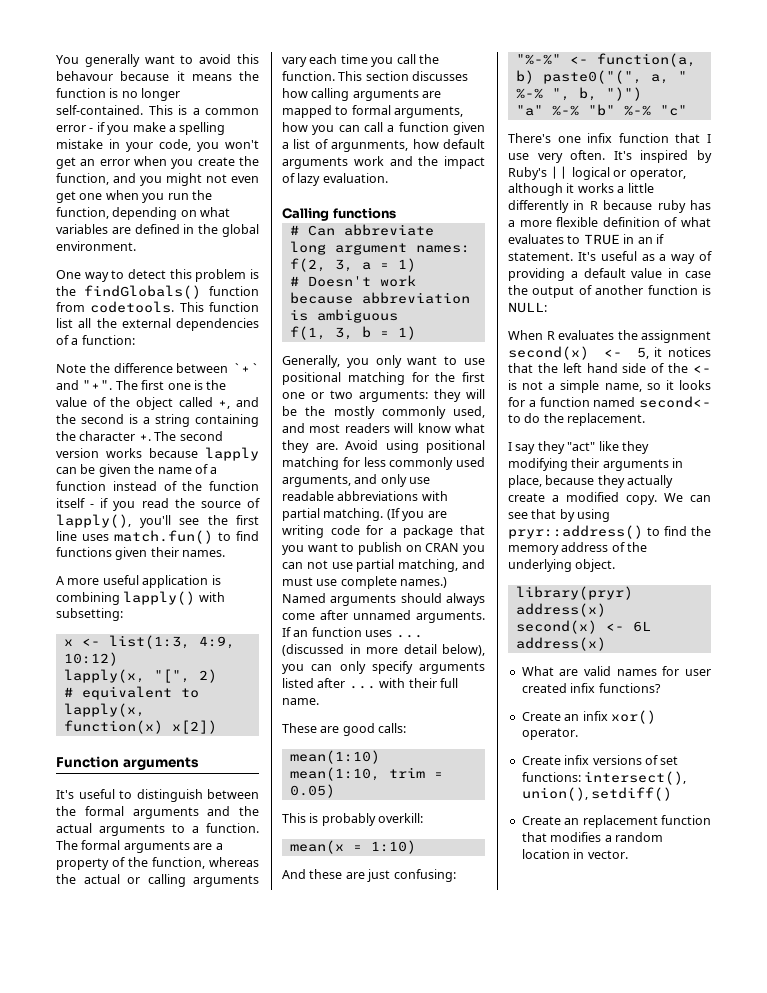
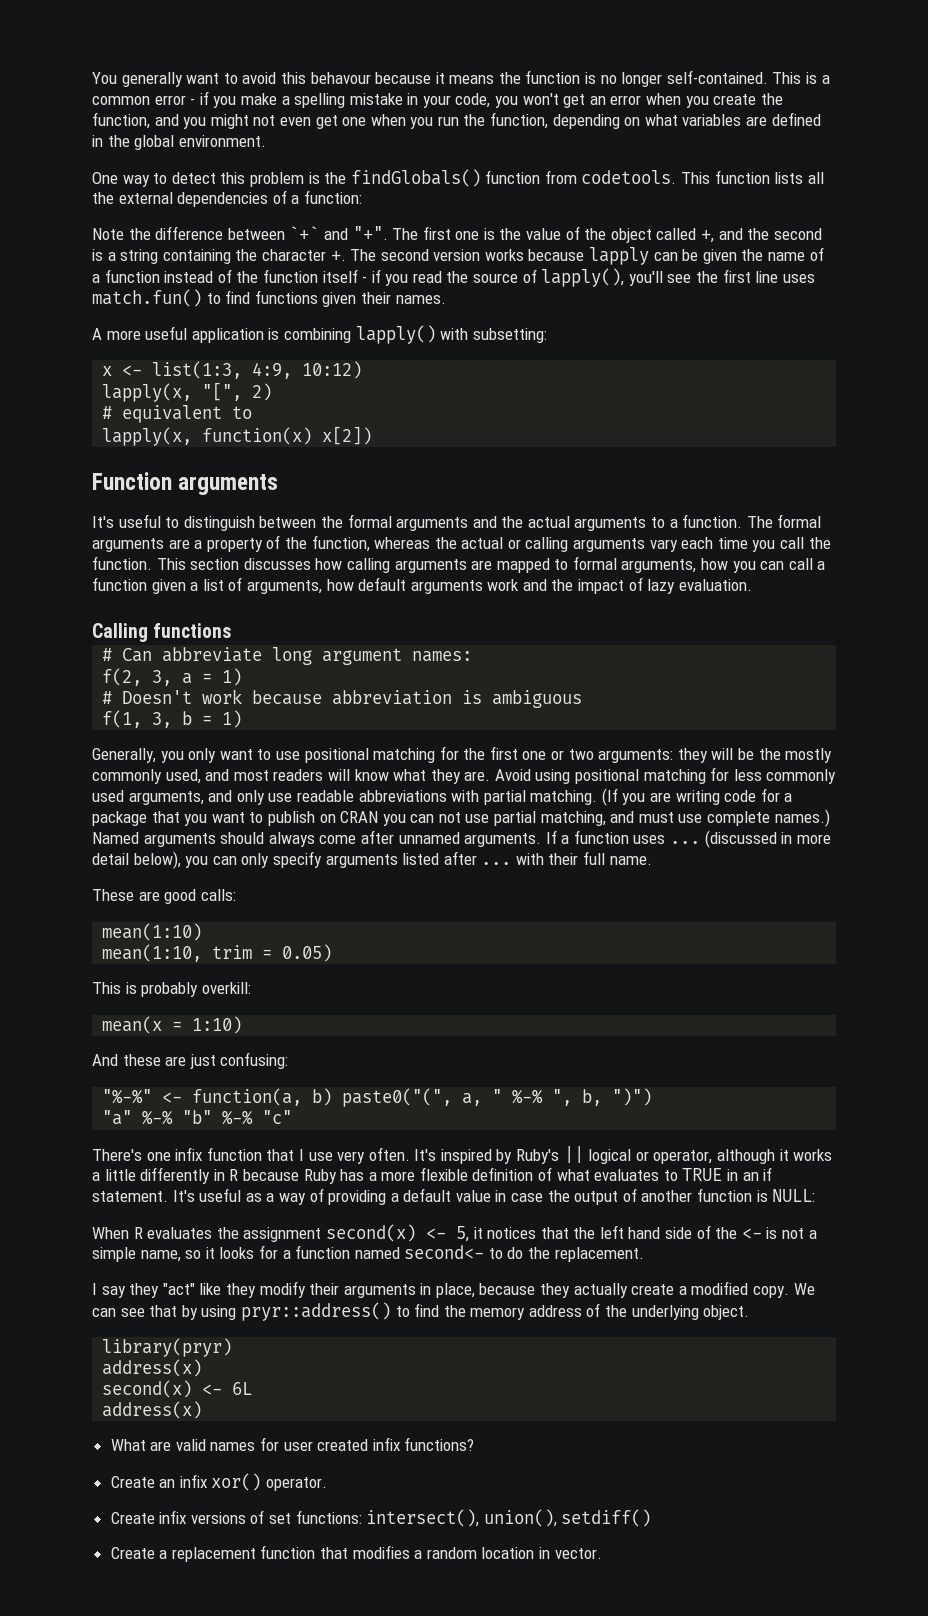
[56,318,73,328] list -> [774,172,804,184] lists
[331,140,409,152] argunments, -> [246,580,322,594] arguments,
[293,630,309,637] an -> [561,835,570,844] a
[657,200,686,213] ruby -> [303,1169,337,1184] Ruby
[508,458,568,471] modifying -> [259,1281,306,1298] modify
[564,818,580,825] an -> [159,1550,168,1559] a

